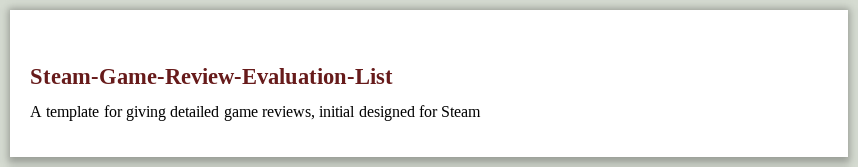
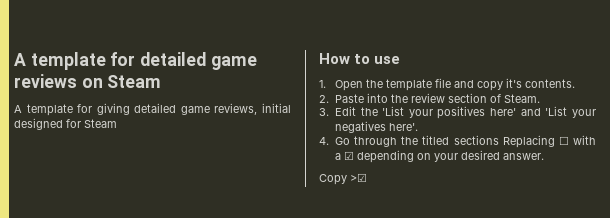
[30,68,393,84] Steam-Game-Review-Evaluation-List -> [14,52,257,70] [14,74,162,88] A template for detailed game reviews on Steam
(482, 111) none -> [319,53,401,64] [319,78,575,91] [319,93,540,103] [319,106,596,119] [334,121,418,133] [319,135,596,148] [334,150,544,163] [319,173,367,185] // How to use // 1. Open the template file and copy it's contents. // 2. Paste into the review section of Steam. // 3. Edit the 'List your positives here' and 'List your negatives here'. // 4. Go through the titled sections Replacing ☐ with a ☑ depending on your desired answer. // Copy >☑

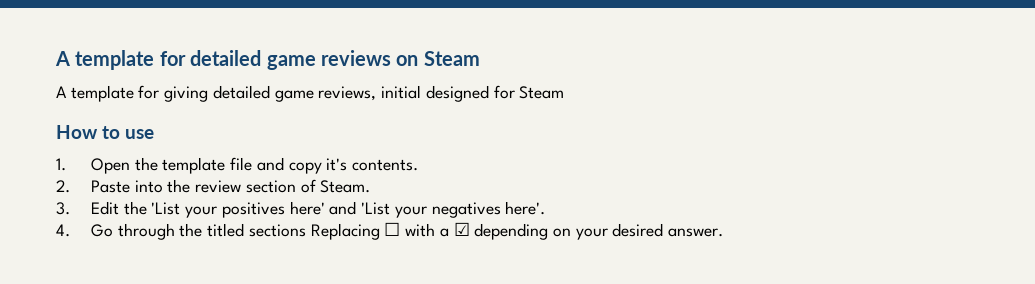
[319,173,367,185] // Copy >☑ -> (724, 232) none

